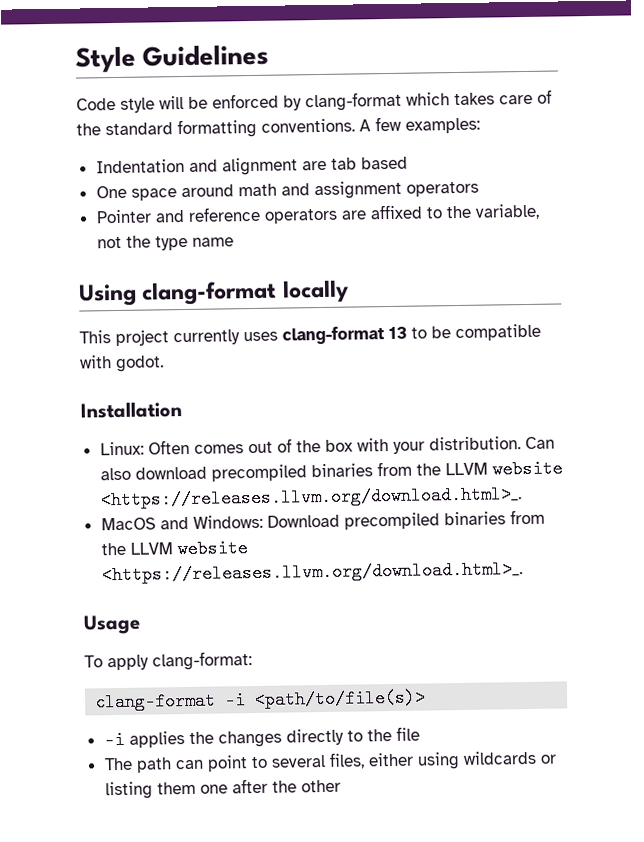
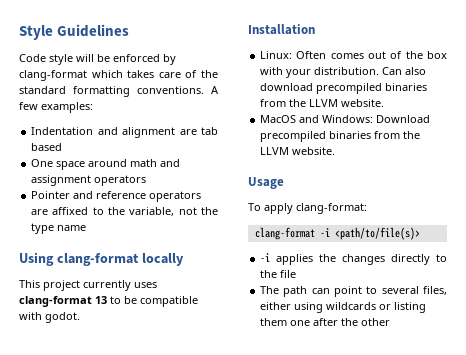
[491,459,563,479] [100,485,522,510] website <https://releases.llvm.org/download.html>_. -> [341,99,385,107] website.
[176,539,248,559] [101,560,523,585] website <https://releases.llvm.org/download.html>_. -> [292,147,336,155] website.

